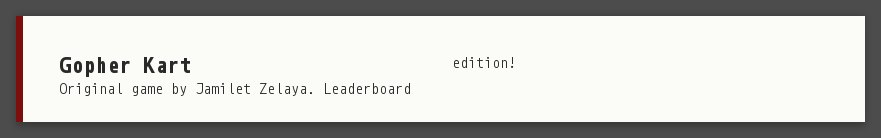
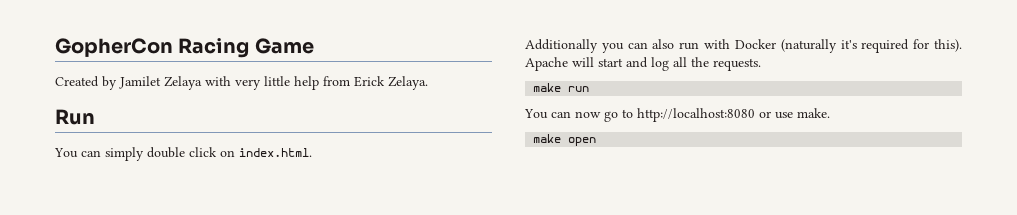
[59,57,191,77] [59,83,411,96] [452,57,516,68] Gopher Kart // Original game by Jamilet Zelaya. Leaderboard edition! -> [55,38,314,58] [55,76,428,90] [55,109,95,125] [54,147,312,161] [525,39,962,53] [525,57,761,71] [533,83,590,92] [524,108,830,122] [533,134,597,146] GopherCon Racing Game // Created by Jamilet Zelaya with very little help from Erick Zelaya. // Run // You can simply double click on index.html. // Additionally you can also run with Docker (naturally it's required for this). Apache will start and log all the requests. // make run // You can now go to http://localhost:8080 or use make. // make open

